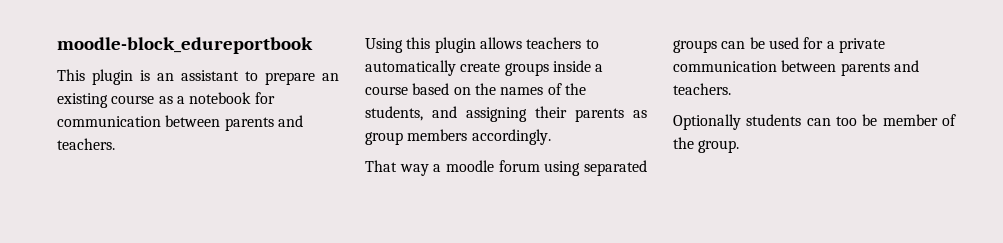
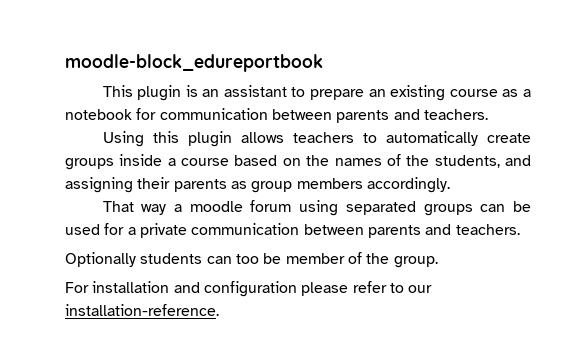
(740, 146) none -> [65,281,433,297] [65,304,219,316] // For installation and configuration please refer to our installation-reference.

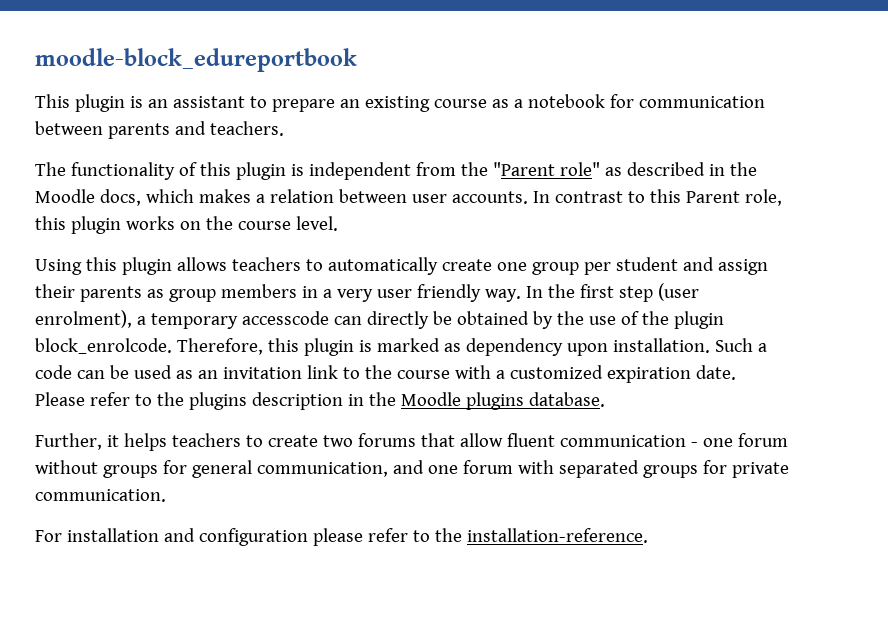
(488, 114) none -> [35,162,757,180] [35,189,782,206] [35,216,338,234] // The functionality of this plugin is independent from the "Parent role" as described in the Moodle docs, which makes a relation between user accounts. In contrast to this Parent role, this plugin works on the course level.
[65,154,532,170] [65,177,133,193] groups inside a course based on the names of the students, and assigning -> [496,257,768,275] one group per student and assign
[366,177,450,193] [102,200,531,216] [65,223,520,238] [65,252,438,268] accordingly. // That way a moodle forum using separated groups can be used for a private communication between parents and teachers. // Optionally students can too be member of the group. -> [301,283,699,302] [35,310,724,329] [35,338,767,356] [35,365,736,383] [35,392,605,410] [35,433,788,451] [35,460,789,478] [35,489,166,502] in a very user friendly way. In the first step (user enrolment), a temporary accesscode can directly be obtained by the use of the plugin block_enrolcode. Therefore, this plugin is marked as dependency upon installation. Such a code can be used as an invitation link to the course with a customized expiration date. Please refer to the plugins description in the Moodle plugins database. // Further, it helps teachers to create two forums that allow fluent communication - one forum without groups for general communication, and one forum with separated groups for private communication.
[408,285,433,293] our -> [434,528,462,542] the

